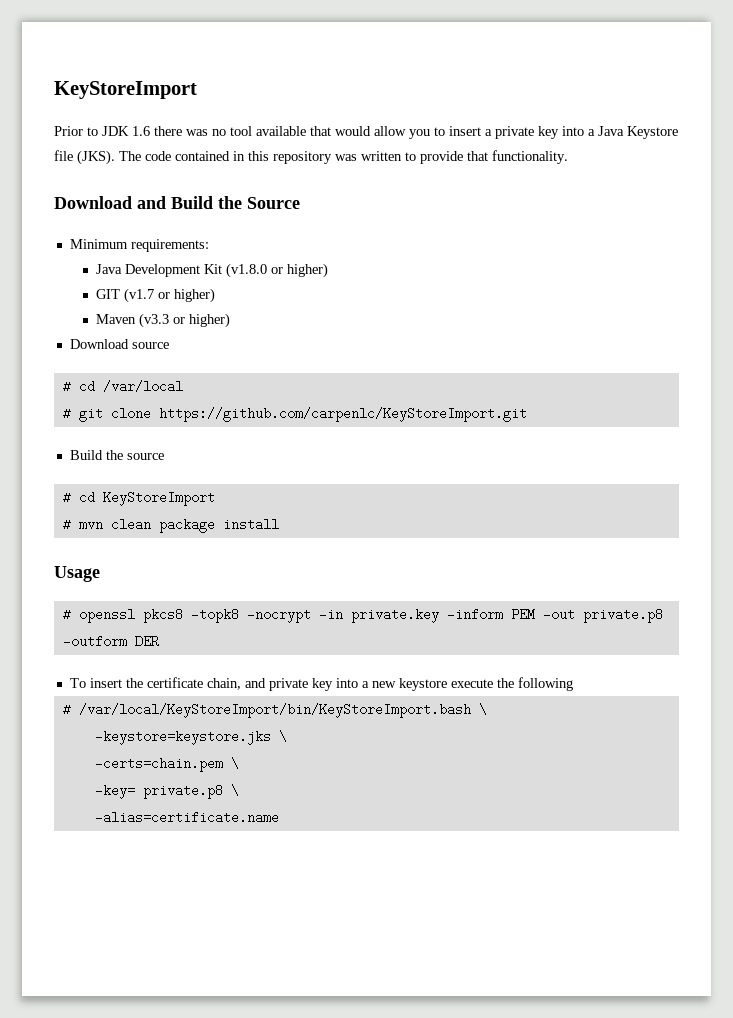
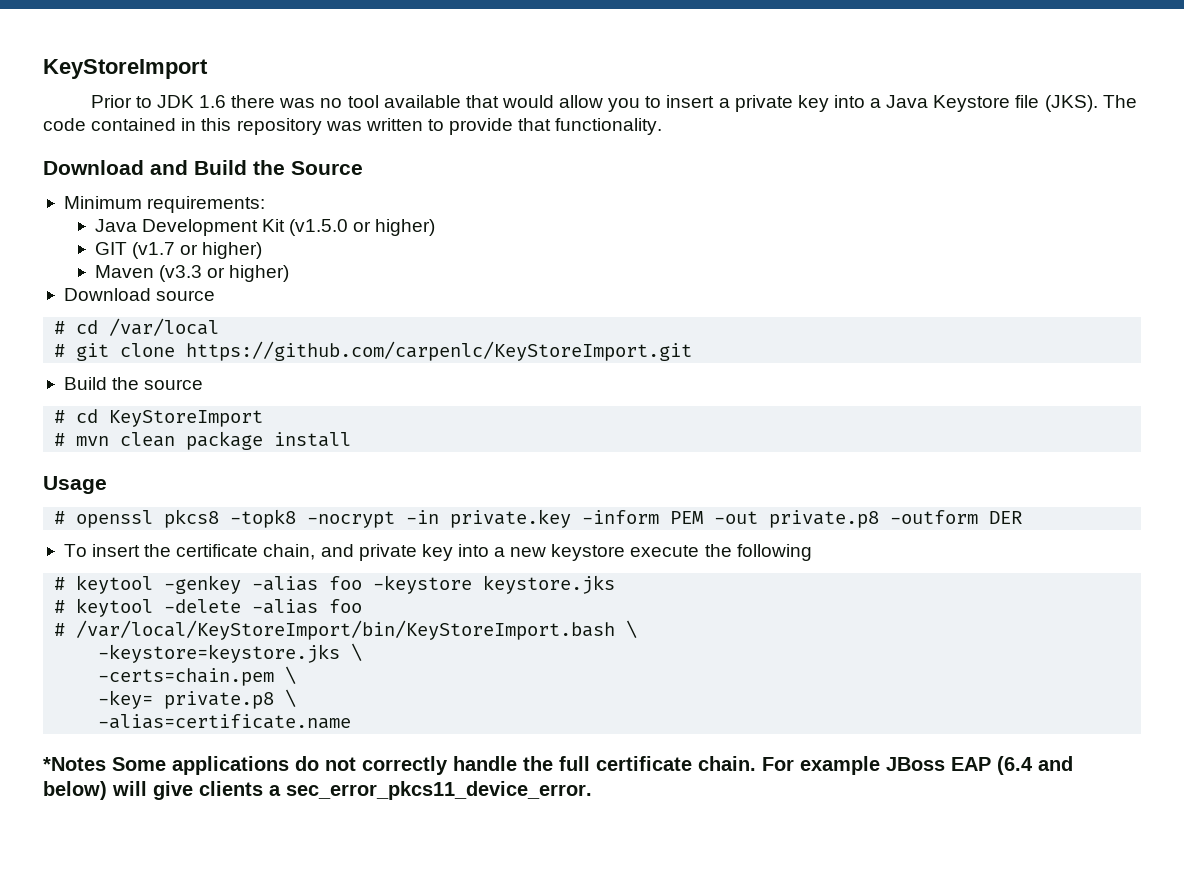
[225,263,267,278] (v1.8.0 -> [289,219,349,236] (v1.5.0
(573, 684) none -> [54,575,616,594] [54,598,363,617] // # keytool -genkey -alias foo -keystore keystore.jks // # keytool -delete -alias foo
(279, 817) none -> [43,756,1073,775] [43,781,592,800] // *Notes Some applications do not correctly handle the full certificate chain. For example JBoss EAP (6.4 and below) will give clients a sec_error_pkcs11_device_error.

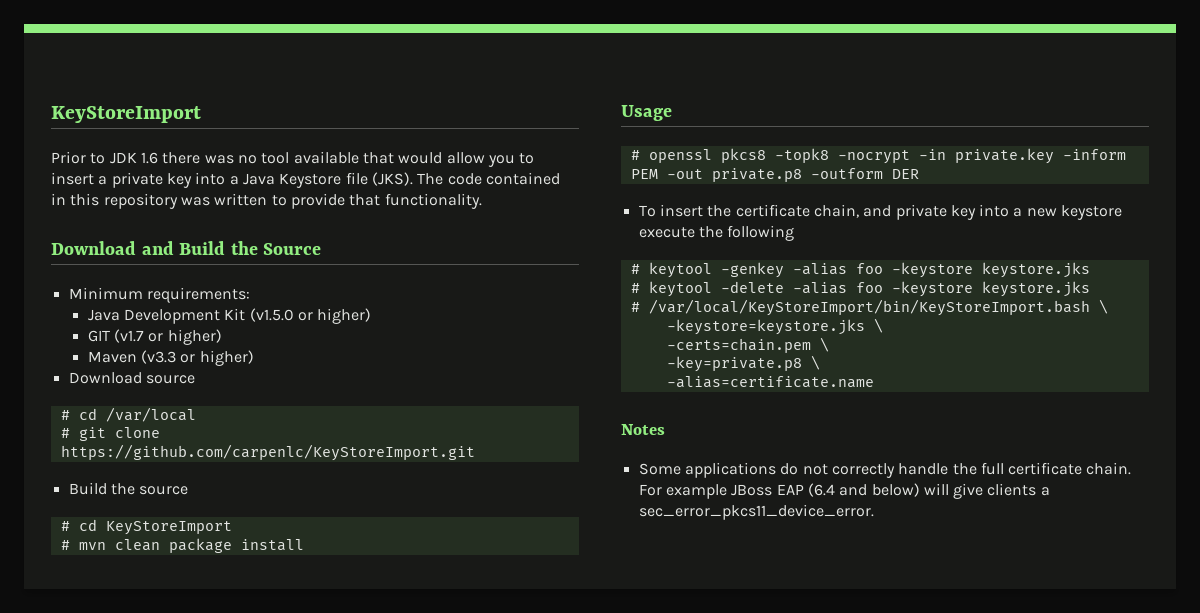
(363, 606) none -> [891,281,1090,297] -keystore keystore.jks
[98,690,275,709] -key= private.p8 -> [666,356,802,372] -key=private.p8
[43,757,106,771] *Notes -> [621,424,665,435] Notes //

